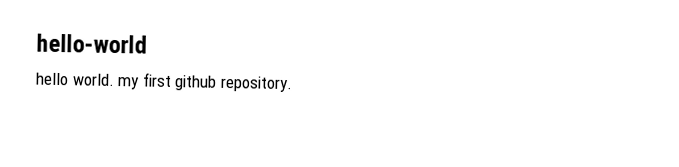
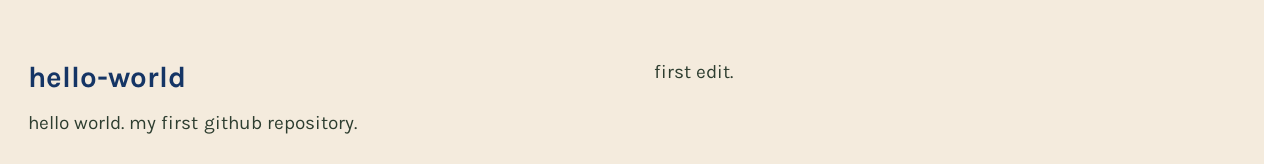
(293, 84) none -> [654,64,734,79] // first edit.

